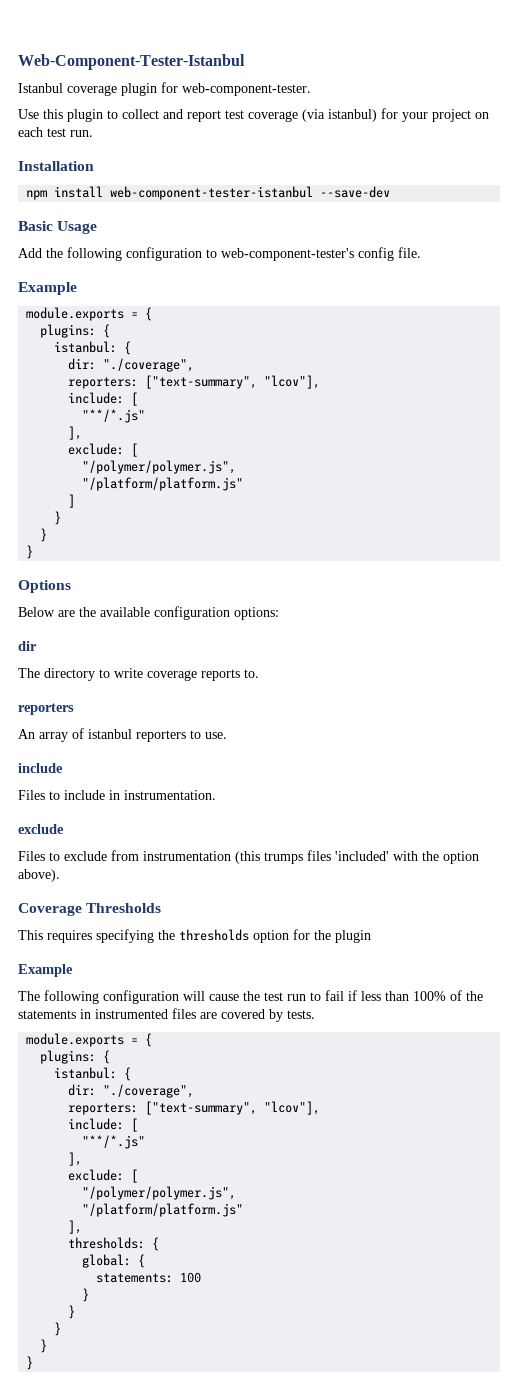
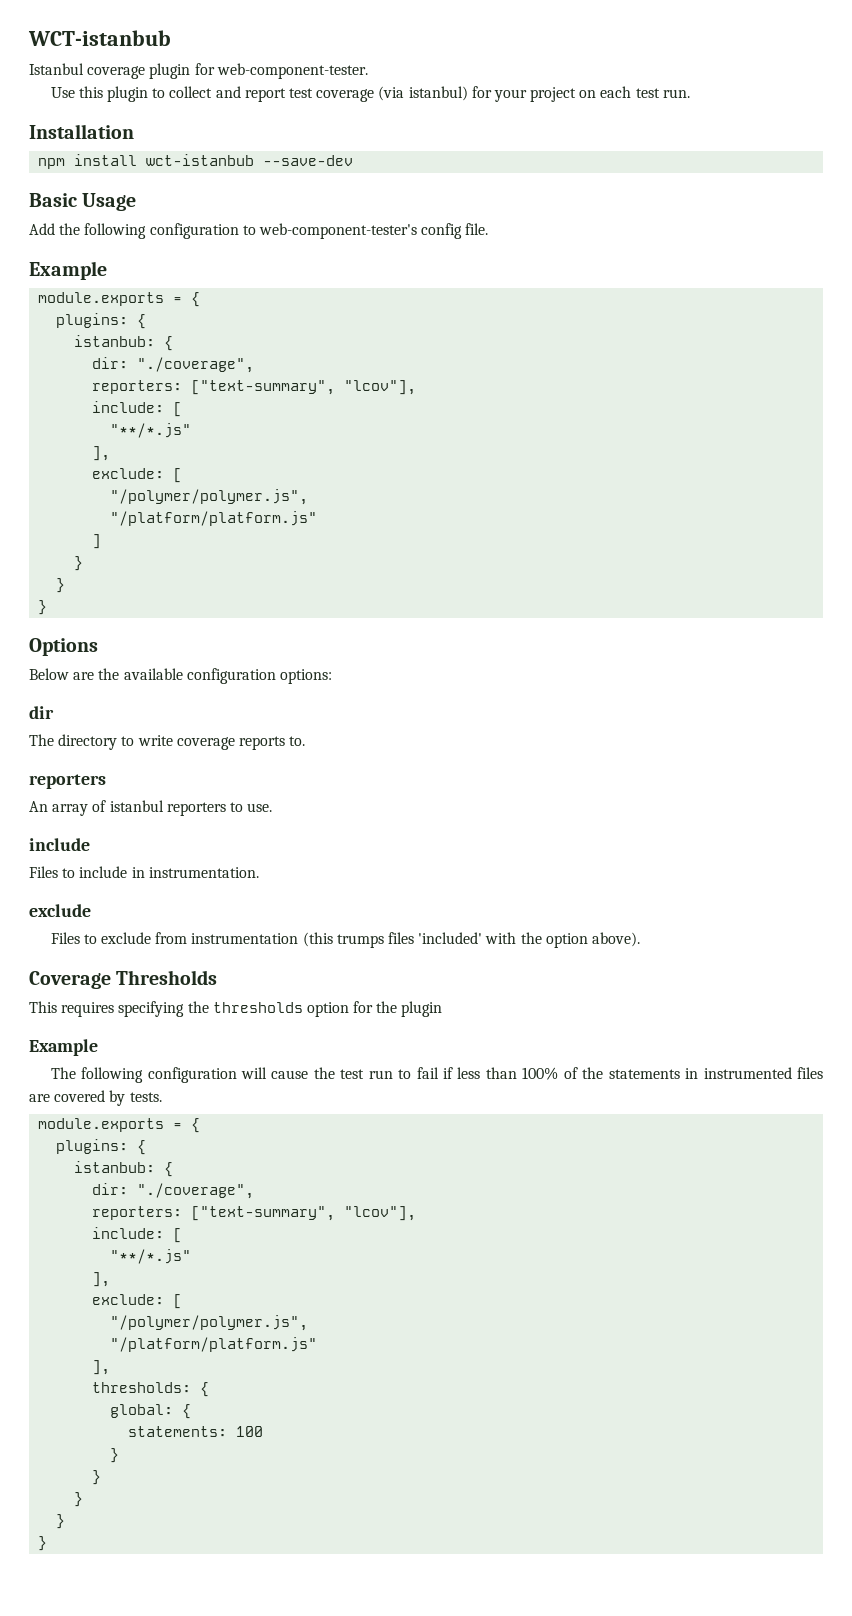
[18,54,245,70] Web-Component-Tester-Istanbul -> [28,30,171,46] WCT-istanbub
[110,186,314,200] web-component-tester-istanbul -> [146,154,255,166] wct-istanbub
[54,341,118,353] istanbul: -> [74,335,156,347] istanbub:
[54,1067,118,1079] istanbul: -> [74,1161,156,1173] istanbub:

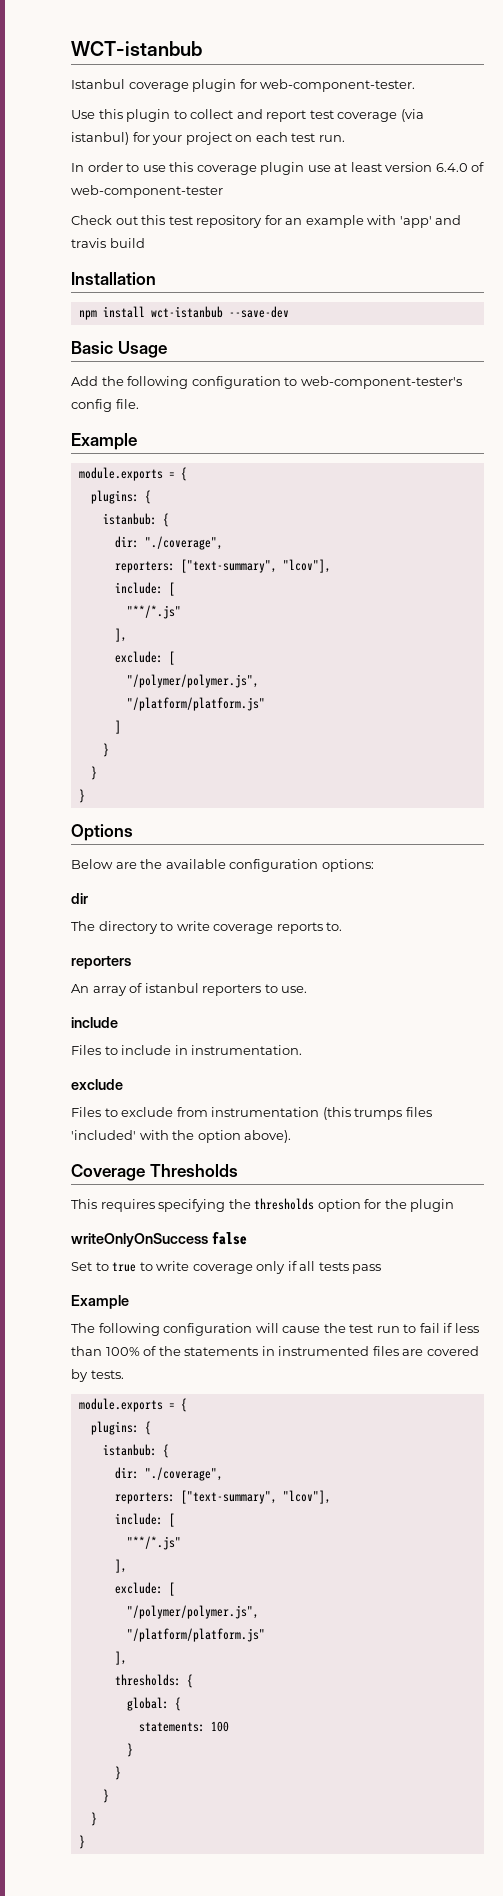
(690, 93) none -> [71,162,485,175] [71,185,223,198] [71,215,462,228] [71,238,145,248] // In order to use this coverage plugin use at least version 6.4.0 of web-component-tester // Check out this test repository for an example with 'app' and travis build
(443, 1009) none -> [71,1231,247,1247] [71,1261,382,1274] // writeOnlyOnSuccess false // Set to true to write coverage only if all tests pass

